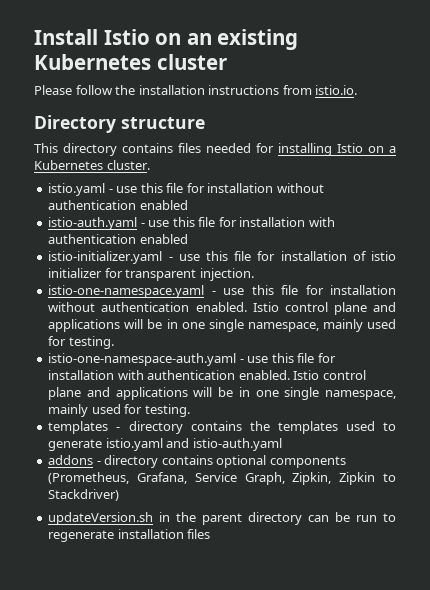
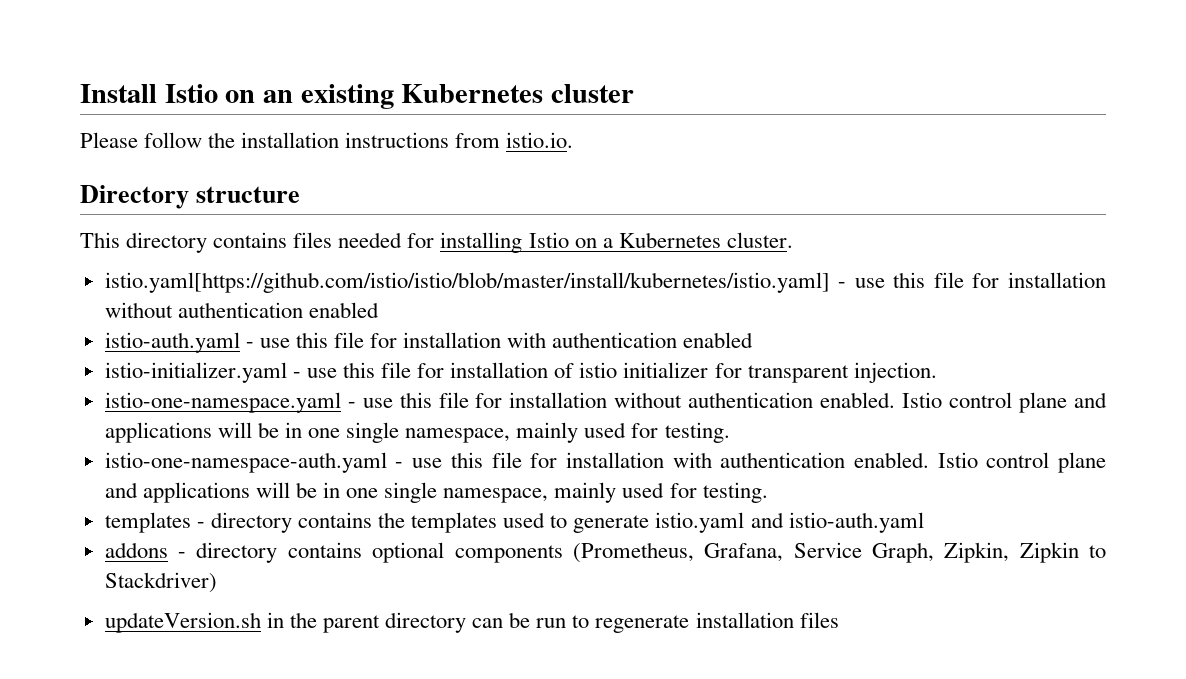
[48,183,106,196] istio.yaml -> [104,272,830,293] istio.yaml[https://github.com/istio/istio/blob/master/install/kubernetes/istio.yaml]

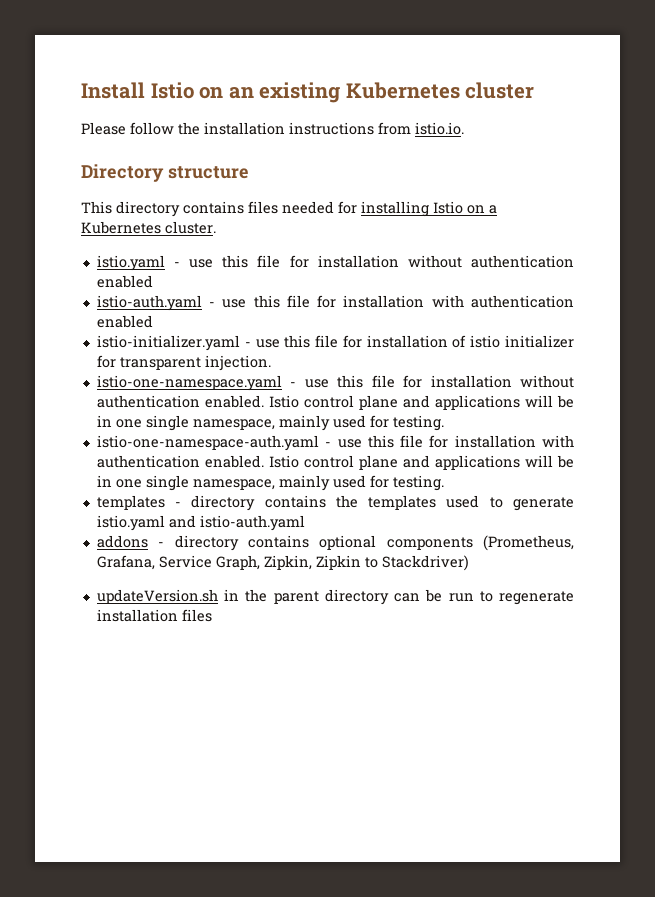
[104,272,830,293] istio.yaml[https://github.com/istio/istio/blob/master/install/kubernetes/istio.yaml] -> [96,255,165,271] istio.yaml

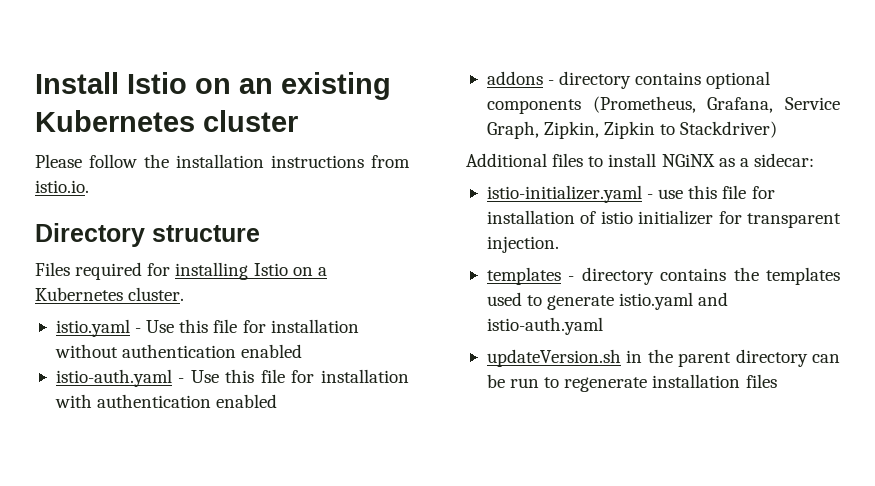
[81,201,334,217] This directory contains files needed -> [35,262,143,280] Files required
[189,259,214,268] use -> [146,320,175,333] Use
[222,299,247,308] use -> [190,370,219,383] Use
[96,335,575,351] [96,355,271,371] [96,375,575,391] [96,395,575,410] [96,415,444,431] [96,435,574,451] [96,455,575,470] [96,475,444,491] [96,495,575,511] [96,515,305,531] // istio-initializer.yaml - use this file for installation of istio initializer for transparent injection. // istio-one-namespace.yaml - use this file for installation without authentication enabled. Istio control plane and applications will be in one single namespace, mainly used for testing. // istio-one-namespace-auth.yaml - use this file for installation with authentication enabled. Istio control plane and applications will be in one single namespace, mainly used for testing. // templates - directory contains the templates used to generate istio.yaml and istio-auth.yaml -> (278, 401) none
(469, 563) none -> [466,153,814,167] [486,185,775,203] [486,210,841,228] [486,236,559,253] [486,267,841,285] [486,292,729,310] [486,317,603,335] // Additional files to install NGiNX as a sidecar: // istio-initializer.yaml - use this file for installation of istio initializer for transparent injection. // templates - directory contains the templates used to generate istio.yaml and istio-auth.yaml

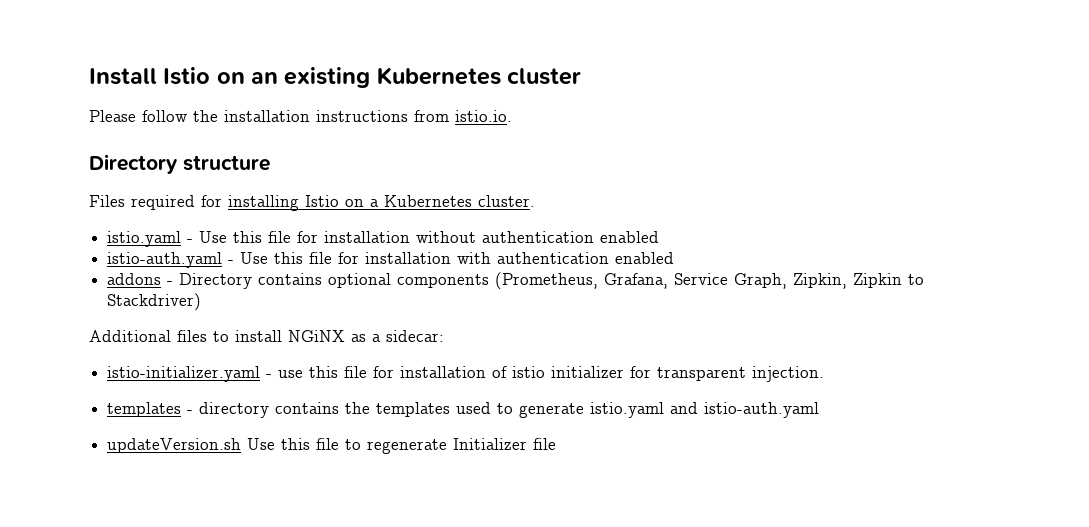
[559,71,632,89] directory -> [179,273,253,289] Directory
[626,349,841,367] [486,374,777,392] in the parent directory can be run to regenerate installation files -> [247,438,557,454] Use this file to regenerate Initializer file

